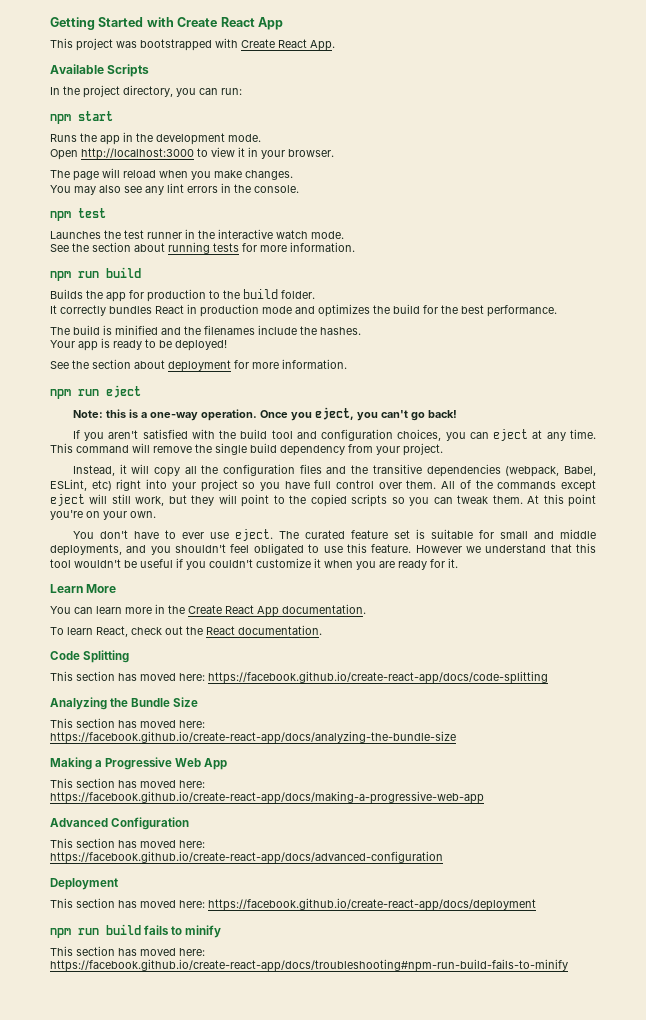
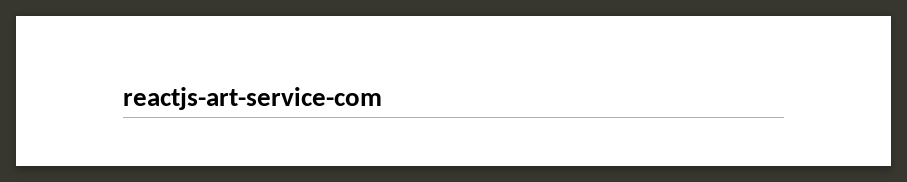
[50,17,283,30] [50,38,335,51] [50,64,150,77] [50,85,242,98] [50,111,113,124] [50,132,261,145] [50,147,334,160] [50,168,293,181] [50,183,299,195] [50,208,106,221] [50,229,344,239] [50,242,355,254] [50,267,141,281] [50,289,315,302] [50,304,557,317] [50,325,361,335] [50,338,227,351] [50,359,347,372] [50,385,141,399] [72,407,457,421] [72,429,596,441] [50,443,443,456] [72,464,596,477] [50,479,596,492] [50,494,596,507] [50,510,156,520] [72,529,596,541] [50,543,596,556] [50,558,458,570] [50,584,117,593] [50,604,366,617] [50,625,322,637] [50,650,130,663] [50,671,548,684] [50,697,199,710] [50,718,205,728] [50,731,456,744] [50,757,228,770] [50,778,205,788] [50,791,484,804] [50,817,190,830] [50,838,205,848] [50,851,443,864] [50,878,118,890] [50,898,536,911] [50,924,222,938] [50,946,205,956] [50,959,568,972] Getting Started with Create React App // This project was bootstrapped with Create React App. // Available Scripts // In the project directory, you can run: // npm start // Runs the app in the development mode. // Open http://localhost:3000 to view it in your browser. // The page will reload when you make changes. // You may also see any lint errors in the console. // npm test // Launches the test runner in the interactive watch mode. // See the section about running tests for more information. // npm run build // Builds the app for production to the build folder. // It correctly bundles React in production mode and optimizes the build for the best performance. // The build is minified and the filenames include the hashes. // Your app is ready to be deployed! // See the section about deployment for more information. // npm run eject // Note: this is a one-way operation. Once you eject, you can't go back! // If you aren't satisfied with the build tool and configuration choices, you can eject at any time. This command will remove the single build dependency from your project. // Instead, it will copy all the configuration files and the transitive dependencies (webpack, Babel, ESLint, etc) right into your project so you have full control over them. All of the commands except eject will still work, but they will point to the copied scripts so you can tweak them. At this point you're on your own. // You don't have to ever use eject. The curated feature set is suitable for small and middle deployments, and you shouldn't feel obligated to use this feature. However we understand that this tool wouldn't be useful if you couldn't customize it when you are ready for it. // Learn More // You can learn more in the Create React App documentation. // To learn React, check out the React documentation. // Code Splitting // This section has moved here: https://facebook.github.io/create-react-app/docs/code-splitting // Analyzing the Bundle Size // This section has moved here: https://facebook.github.io/create-react-app/docs/analyzing-the-bundle-size // Making a Progressive Web App // This section has moved here: https://facebook.github.io/create-react-app/docs/making-a-progressive-web-app // Advanced Configuration // This section has moved here: https://facebook.github.io/create-react-app/docs/advanced-configuration // Deployment // This section has moved here: https://facebook.github.io/create-react-app/docs/deployment // npm run build fails to minify // This section has moved here: https://facebook.github.io/create-react-app/docs/troubleshooting#npm-run-build-fails-to-minify -> [123,87,382,110] reactjs-art-service-com

